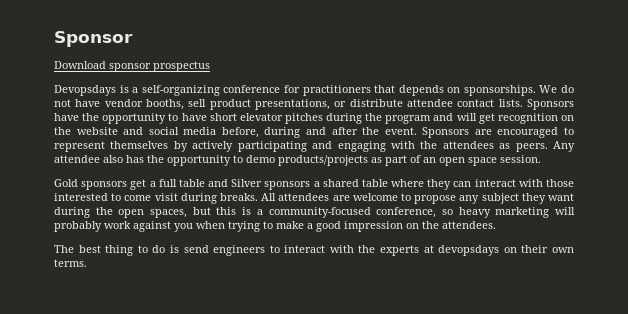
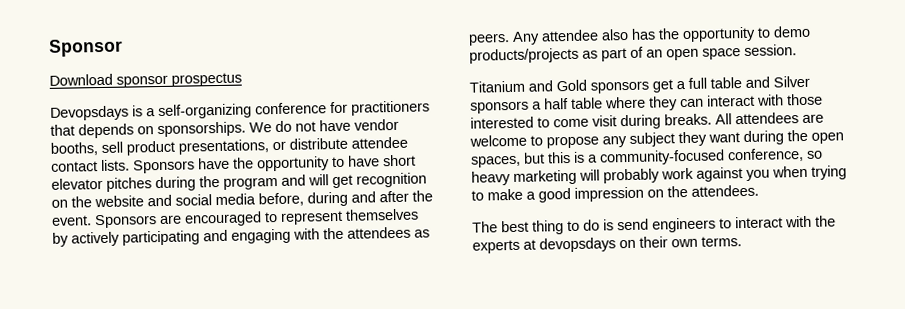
(541, 159) none -> [469,80,553,93] Titanium and
[322,179,359,187] shared -> [544,98,569,110] half

